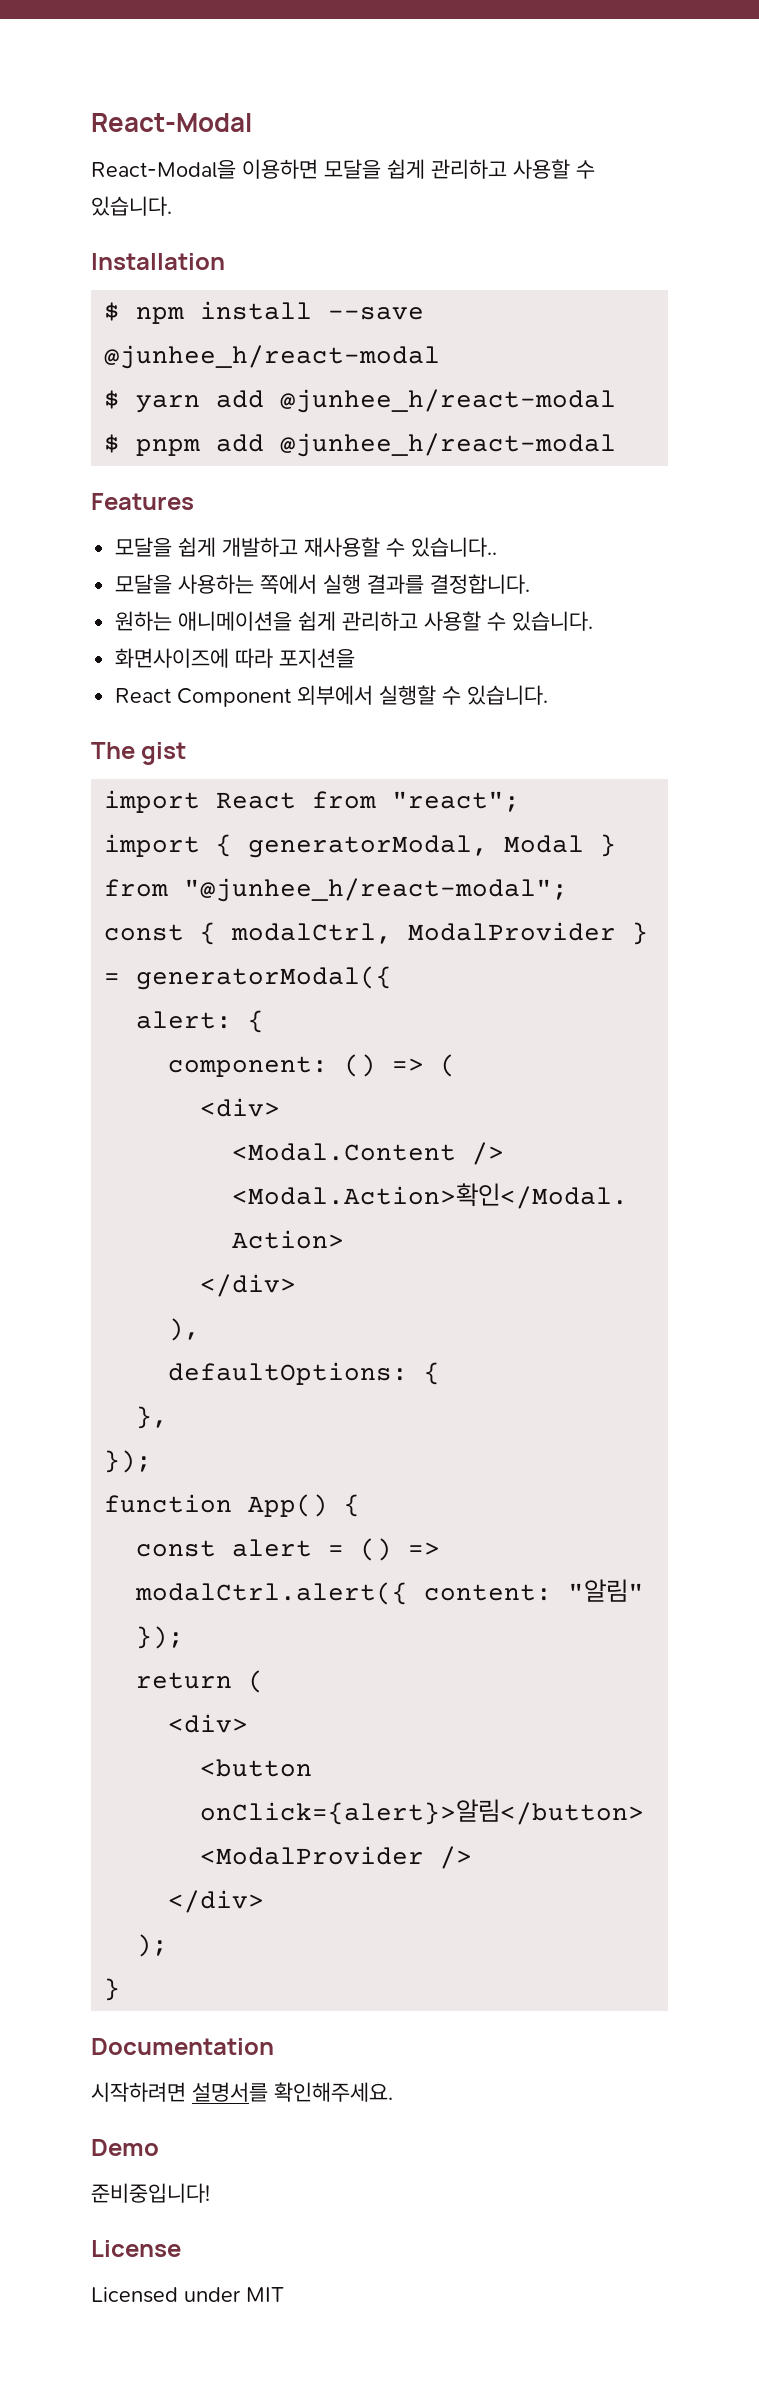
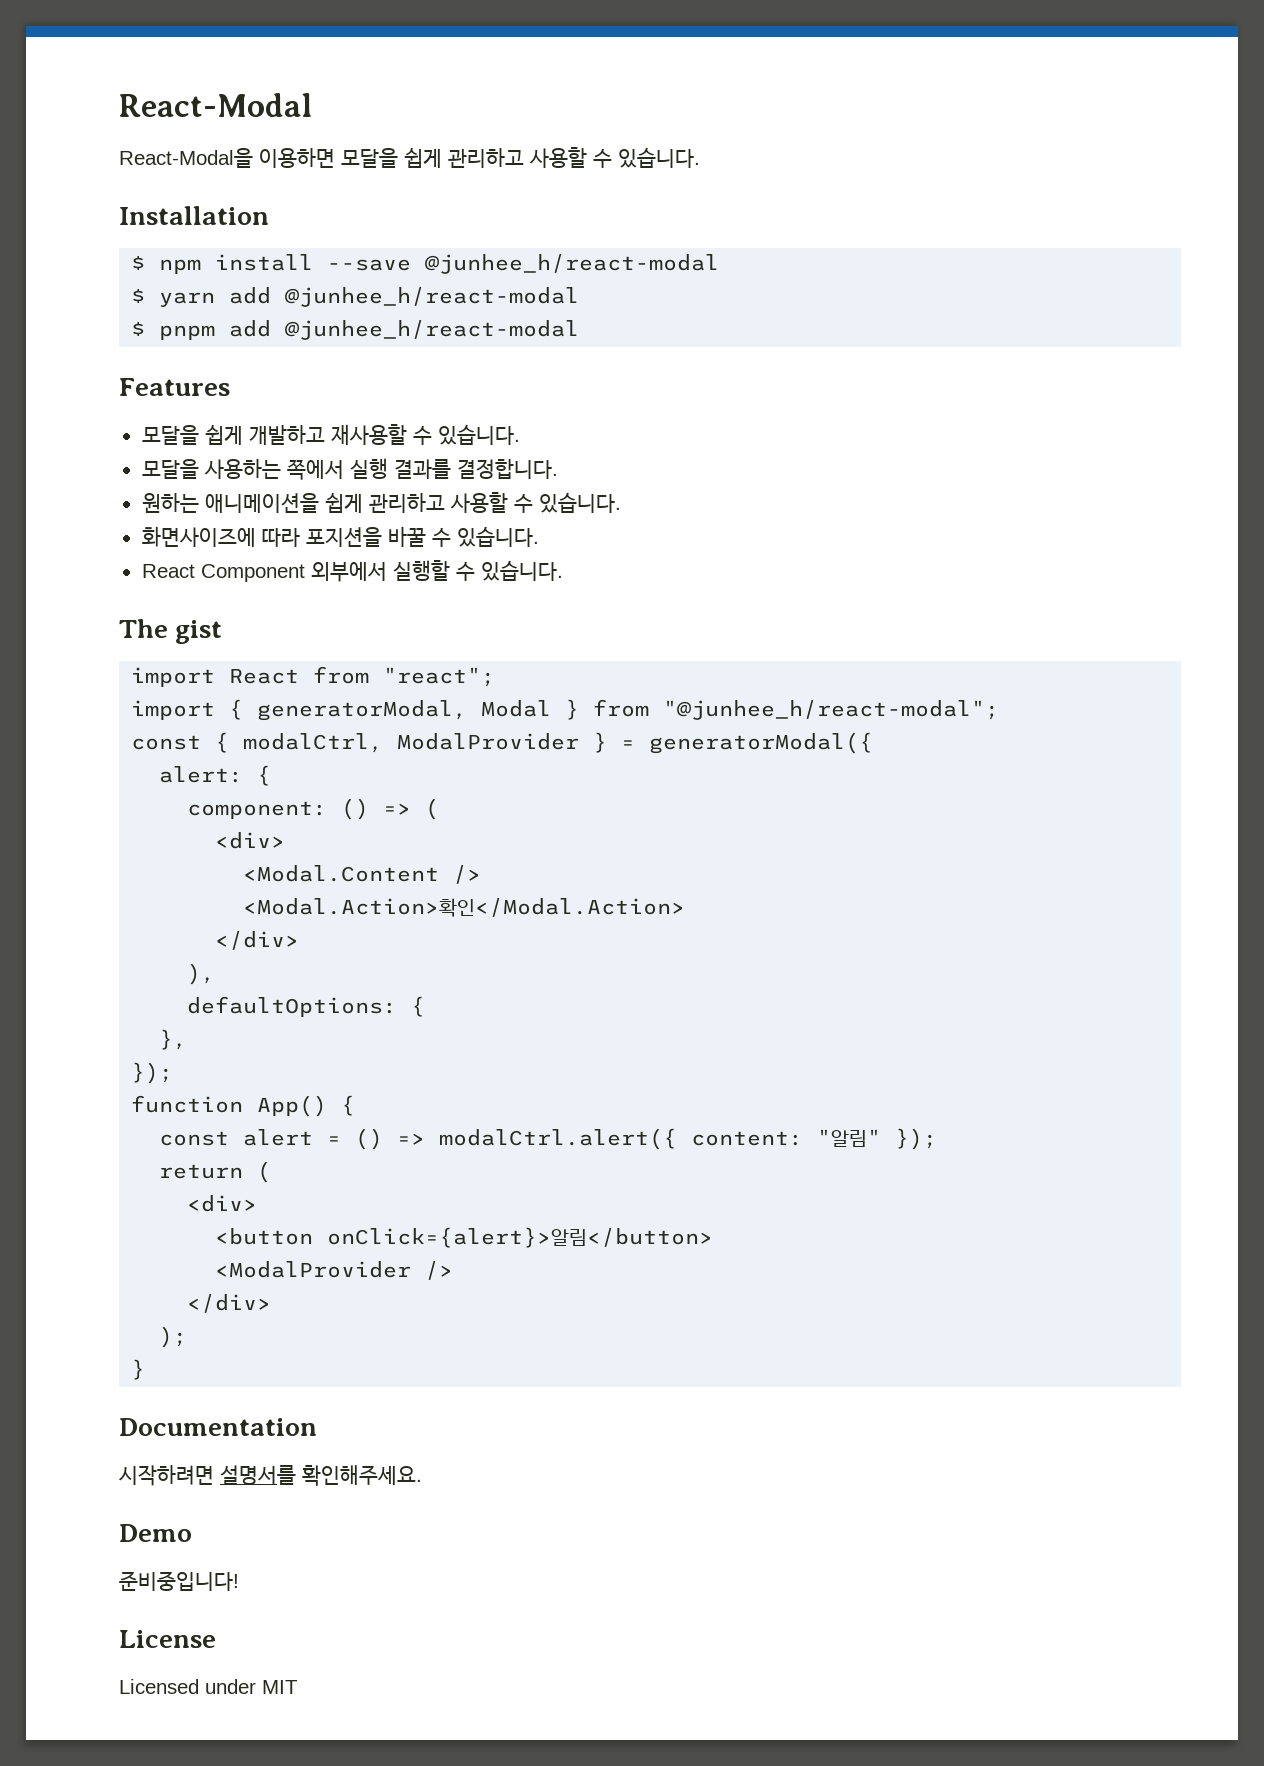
[411,537,498,557] 있습니다.. -> [437,424,520,445] 있습니다.
(356, 658) none -> [387,526,539,547] 바꿀 수 있습니다.

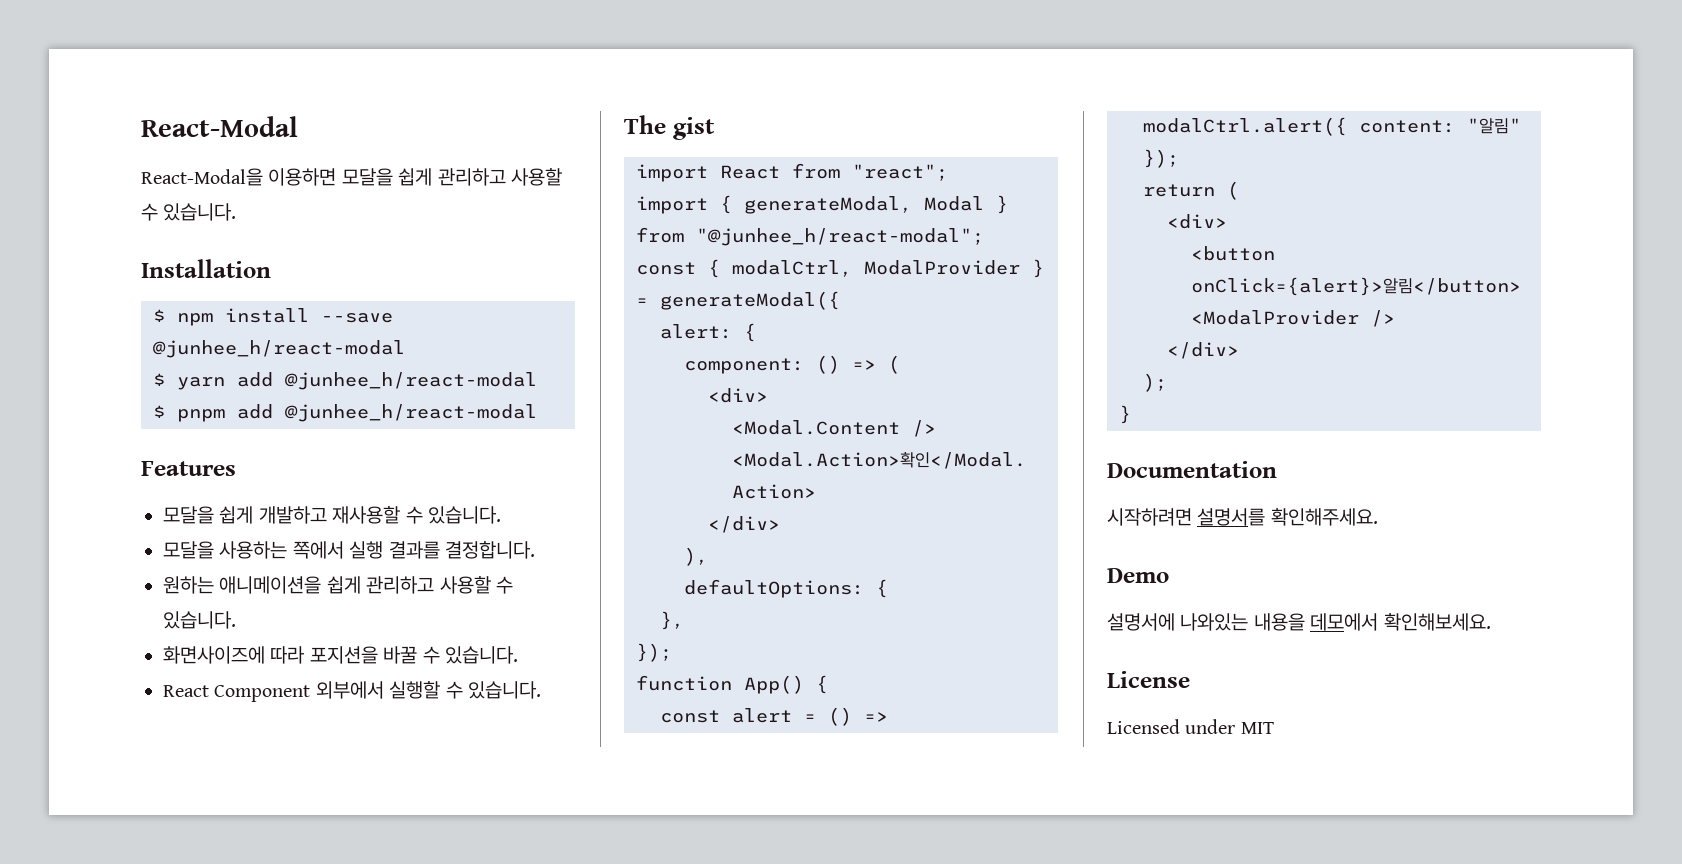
[257,700,468,721] generatorModal, -> [744,196,912,214] generateModal,
[649,732,874,754] generatorModal({ -> [660,291,840,310] generateModal({
[119,1571,239,1591] 준비중입니다! -> [1107,613,1491,631] 설명서에 나와있는 내용을 데모에서 확인해보세요.

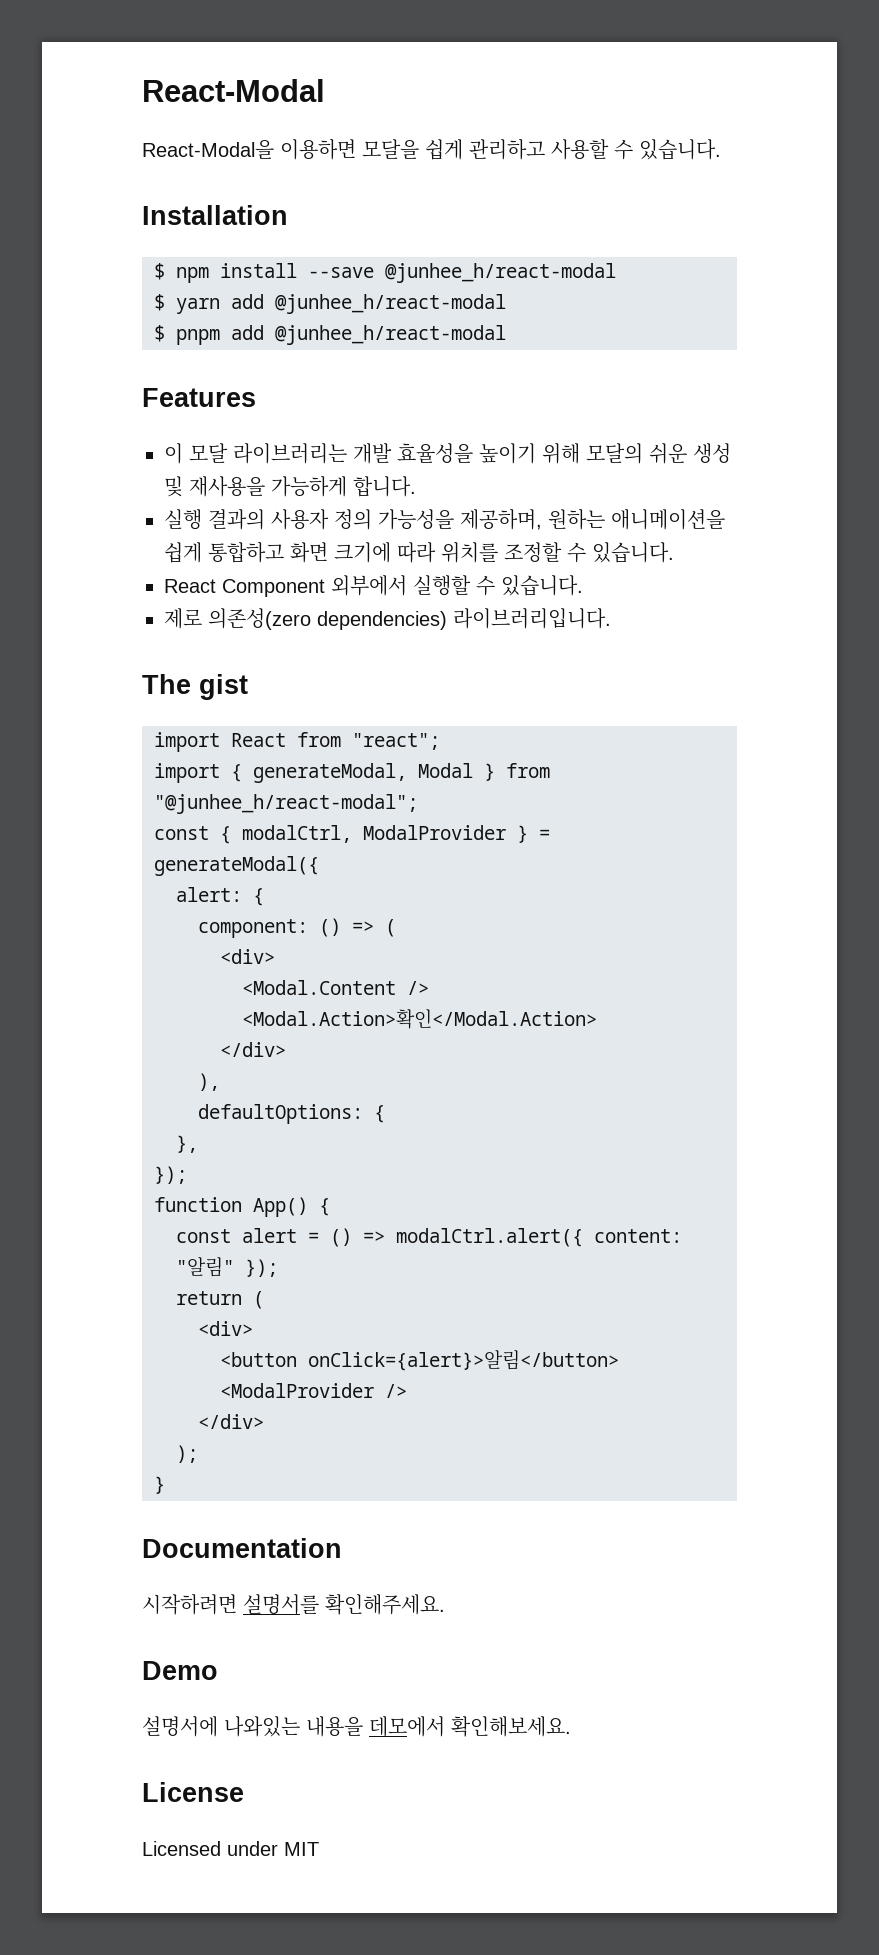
[163,506,501,524] [163,541,535,559] [163,576,513,594] [163,611,236,629] [163,646,418,664] 모달을 쉽게 개발하고 재사용할 수 있습니다. // 모달을 사용하는 쪽에서 실행 결과를 결정합니다. // 원하는 애니메이션을 쉽게 관리하고 사용할 수 있습니다. // 화면사이즈에 따라 포지션을 바꿀 -> [164,443,731,464] [164,476,416,497] [164,509,725,530] [164,542,562,563] 이 모달 라이브러리는 개발 효율성을 높이기 위해 모달의 쉬운 생성 및 재사용을 가능하게 합니다. // 실행 결과의 사용자 정의 가능성을 제공하며, 원하는 애니메이션을 쉽게 통합하고 화면 크기에 따라 위치를 조정할
(541, 690) none -> [164,608,611,630] // 제로 의존성(zero dependencies) 라이브러리입니다.

